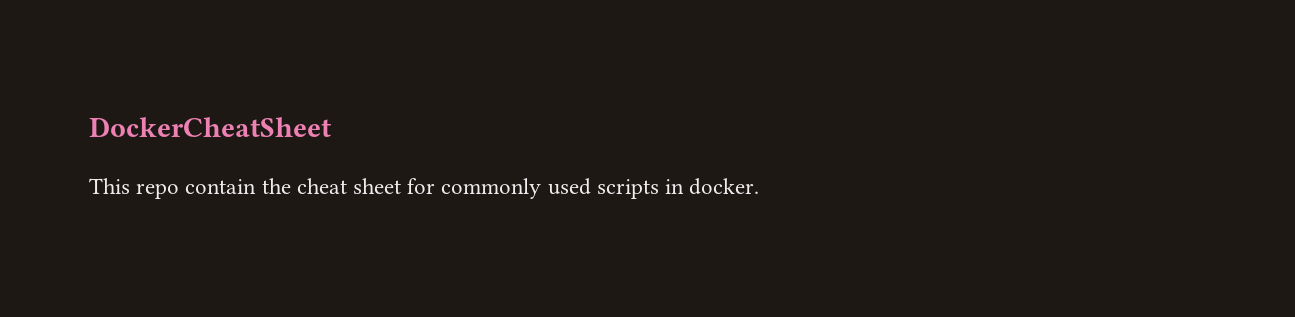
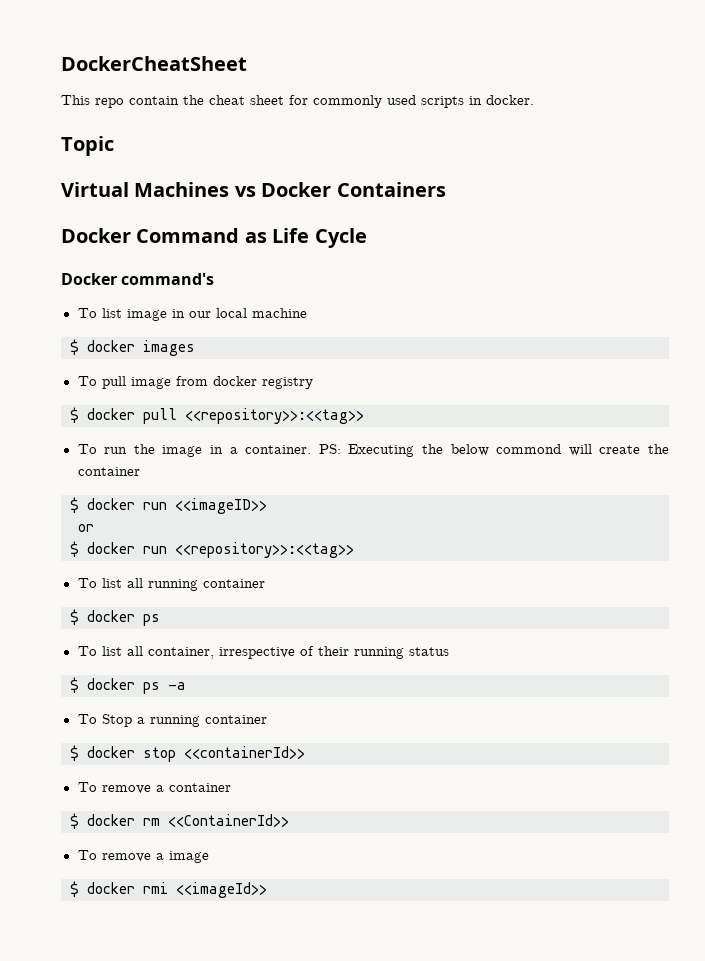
(760, 186) none -> [61,136,114,156] [61,182,446,197] [61,228,367,248] [61,273,215,285] [77,308,307,321] [70,339,195,356] [77,376,313,389] [70,407,364,424] [77,444,669,457] [77,467,140,476] [70,497,267,514] [78,524,94,532] [70,541,354,558] [77,578,265,591] [70,609,160,626] [77,646,449,659] [70,677,186,694] [77,714,267,727] [70,745,305,762] [77,782,231,794] [70,813,289,829] [77,850,209,863] [70,881,267,898] // Topic // Virtual Machines vs Docker Containers // Docker Command as Life Cycle // Docker command's // To list image in our local machine // $ docker images // To pull image from docker registry // $ docker pull <<repository>>:<<tag>> // To run the image in a container. PS: Executing the below commond will create the container // $ docker run <<imageID>> // or // $ docker run <<repository>>:<<tag>> // To list all running container // $ docker ps // To list all container, irrespective of their running status // $ docker ps -a // To Stop a running container // $ docker stop <<containerId>> // To remove a container // $ docker rm <<ContainerId>> // To remove a image // $ docker rmi <<imageId>>

